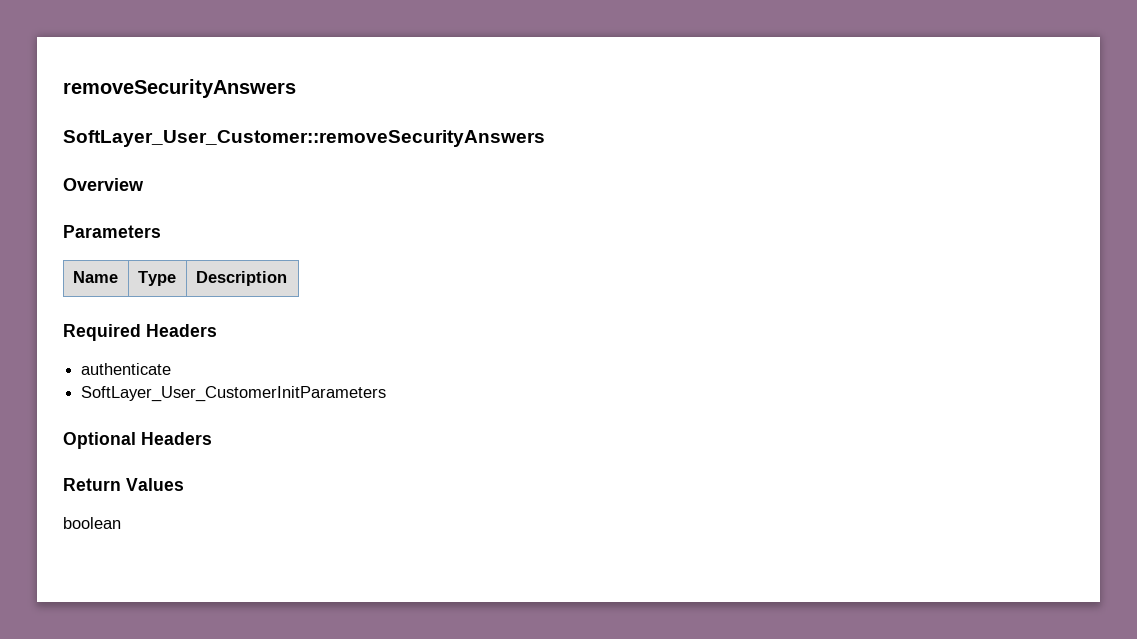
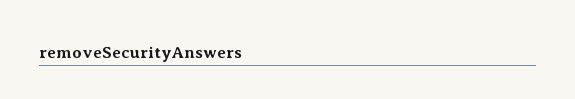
[63,130,545,147] [63,178,144,191] [63,225,161,238] [72,271,118,283] [137,271,176,286] [195,271,287,286] [63,324,217,341] [81,363,172,375] [81,386,387,402] [63,432,212,449] [63,478,184,491] [63,517,121,529] // SoftLayer_User_Customer::removeSecurityAnswers // Overview // Parameters // Name | Type | Description // Required Headers // authenticate // SoftLayer_User_CustomerInitParameters // Optional Headers // Return Values // boolean -> (242, 54) none

